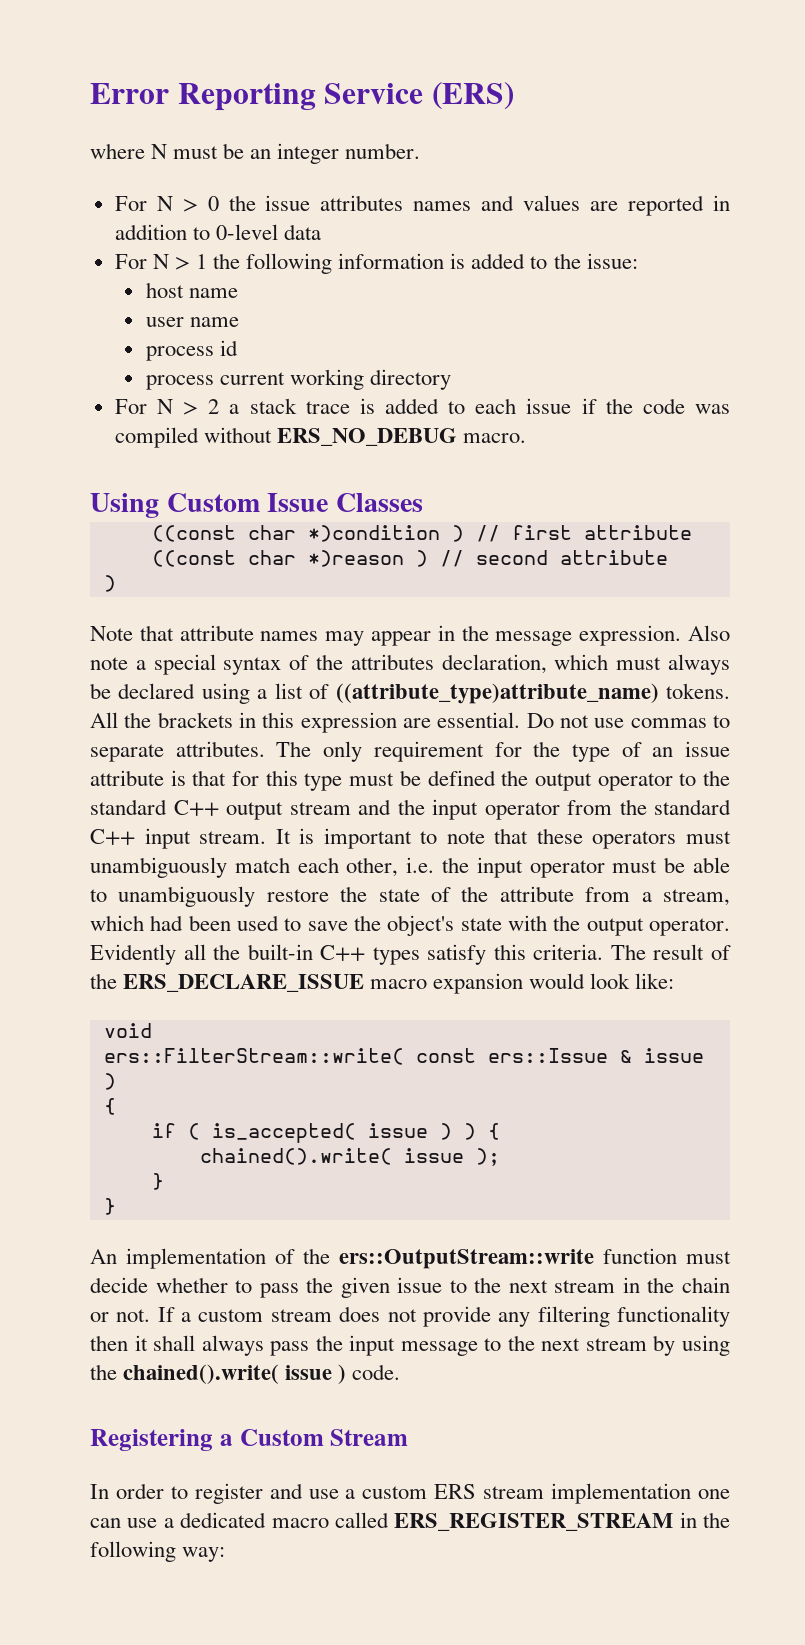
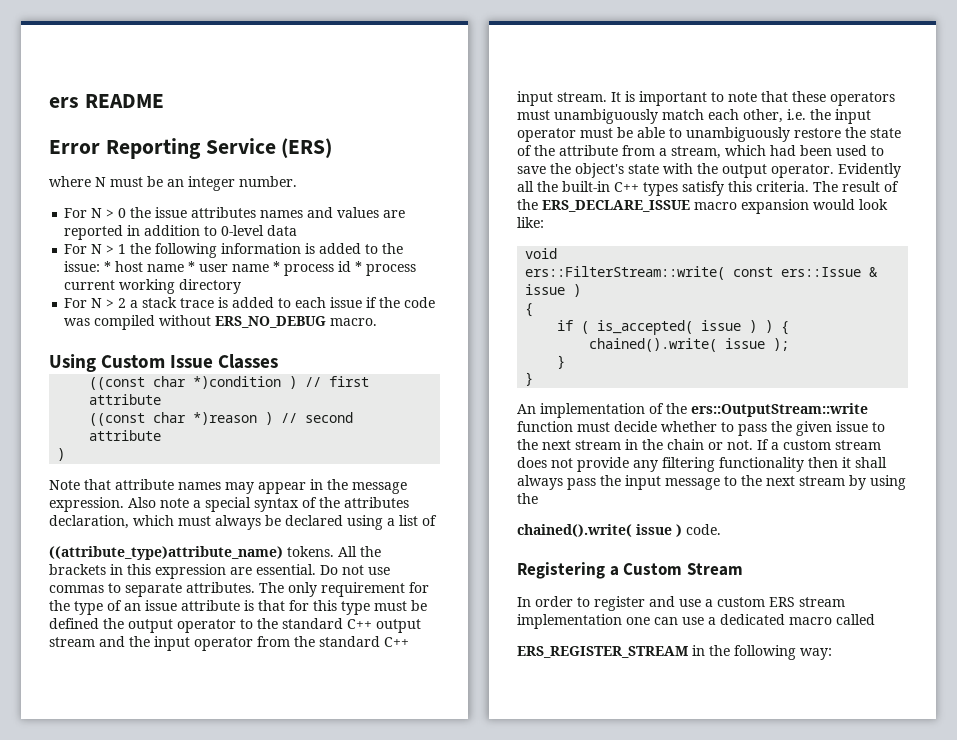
(90, 93) none -> [49,94,164,108] ers README //
(638, 261) // -> [104,261,112,272] *
(238, 293) // -> [188,261,196,272] *
(239, 322) // -> [273,261,281,272] *
(238, 348) // -> [355,261,363,272] *
(330, 691) none -> (437, 520) //
(117, 1372) none -> (538, 498) //
(389, 1520) none -> (875, 619) //

